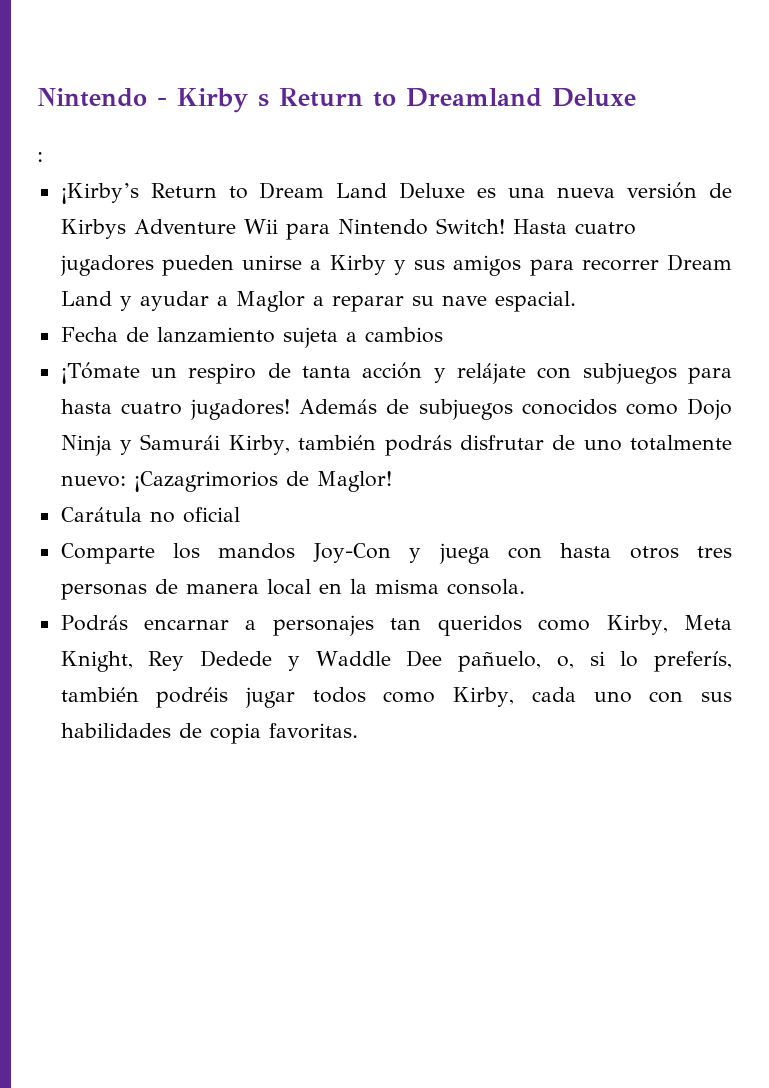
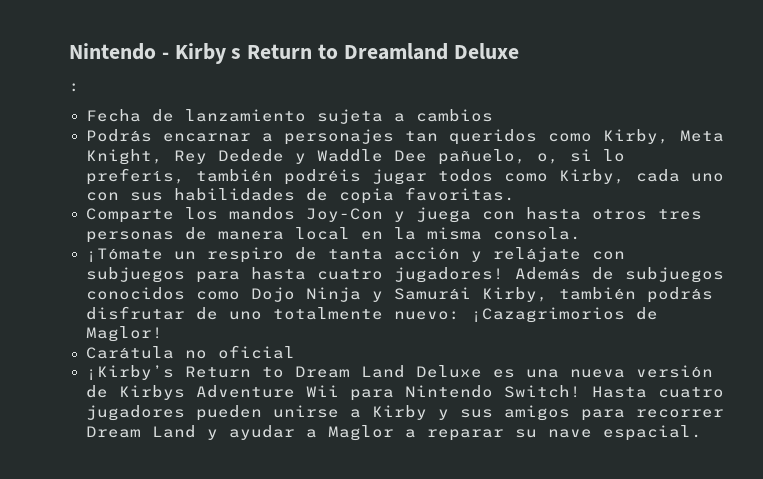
(43, 157) none -> [85,109,493,124] [85,129,724,145] [85,149,625,165] [85,168,724,185] [85,187,515,204] [85,207,702,223] [85,227,581,243] [85,247,625,263] [85,267,724,283] [85,287,713,303] [85,306,658,323] [85,326,163,342] [85,345,295,359] // Fecha de lanzamiento sujeta a cambios // Podrás encarnar a personajes tan queridos como Kirby, Meta Knight, Rey Dedede y Waddle Dee pañuelo, o, si lo preferís, también podréis jugar todos como Kirby, cada uno con sus habilidades de copia favoritas. // Comparte los mandos Joy-Con y juega con hasta otros tres personas de manera local en la misma consola. // ¡Tómate un respiro de tanta acción y relájate con subjuegos para hasta cuatro jugadores! Además de subjuegos conocidos como Dojo Ninja y Samurái Kirby, también podrás disfrutar de uno totalmente nuevo: ¡Cazagrimorios de Maglor! // Carátula no oficial
[60,327,443,348] [60,362,732,384] [60,398,732,420] [60,434,732,456] [60,471,392,492] [60,507,240,523] [60,543,733,564] [60,579,525,600] [60,615,732,636] [60,650,732,672] [60,687,733,708] [60,723,358,744] // Fecha de lanzamiento sujeta a cambios // ¡Tómate un respiro de tanta acción y relájate con subjuegos para hasta cuatro jugadores! Además de subjuegos conocidos como Dojo Ninja y Samurái Kirby, también podrás disfrutar de uno totalmente nuevo: ¡Cazagrimorios de Maglor! // Carátula no oficial // Comparte los mandos Joy-Con y juega con hasta otros tres personas de manera local en la misma consola. // Podrás encarnar a personajes tan queridos como Kirby, Meta Knight, Rey Dedede y Waddle Dee pañuelo, o, si lo preferís, también podréis jugar todos como Kirby, cada uno con sus habilidades de copia favoritas. -> (702, 433) none

